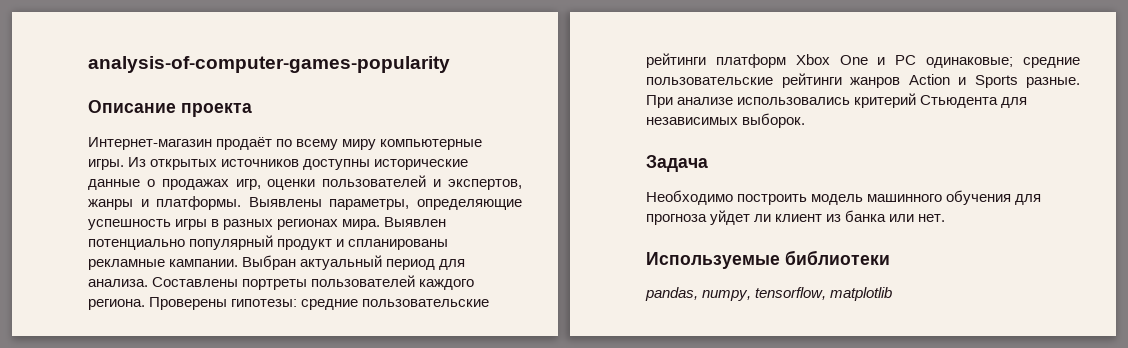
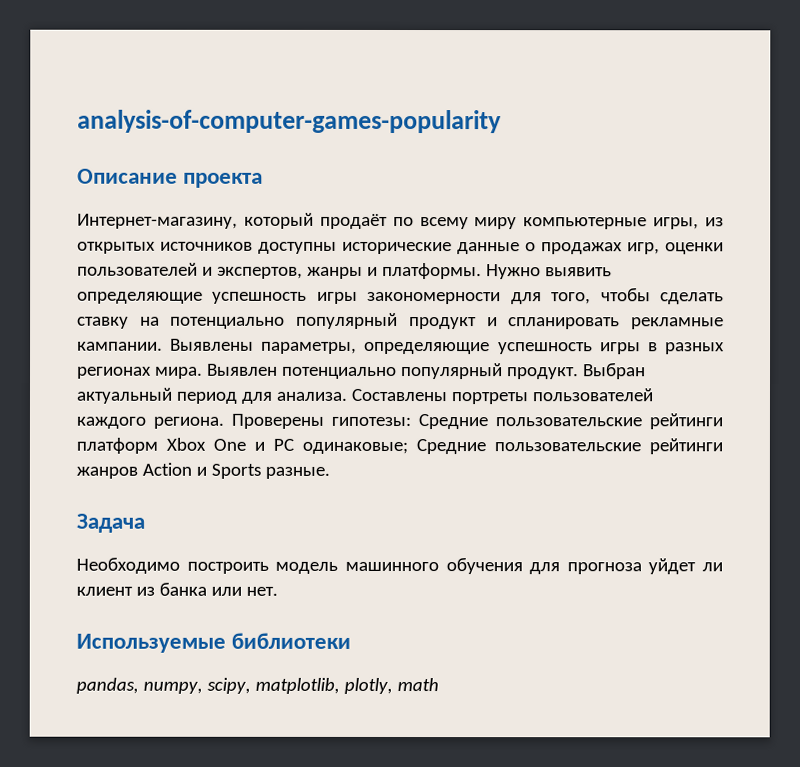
[88,137,212,150] Интернет-магазин -> [77,212,314,229] Интернет-магазину, который
[88,157,147,170] игры. Из -> [653,217,724,230] игры, из
(242, 203) none -> [485,264,612,280] [77,288,724,305] [77,312,724,330] [77,341,163,351] Нужно выявить определяющие успешность игры закономерности для того, чтобы сделать ставку на потенциально популярный продукт и спланировать рекламные кампании.
[277,239,449,250] [88,259,239,270] продукт и спланированы рекламные кампании. -> [506,367,579,380] продукт.
[301,299,359,310] средние -> [418,414,488,430] Средние
[1023,57,1080,68] средние -> [416,439,486,455] Средние
[646,93,1028,108] [646,113,806,128] При анализе использовались критерий Стьюдента для независимых выборок. -> (330, 472) none
[755,287,893,301] tensorflow, matplotlib -> [206,677,439,694] scipy, matplotlib, plotly, math

